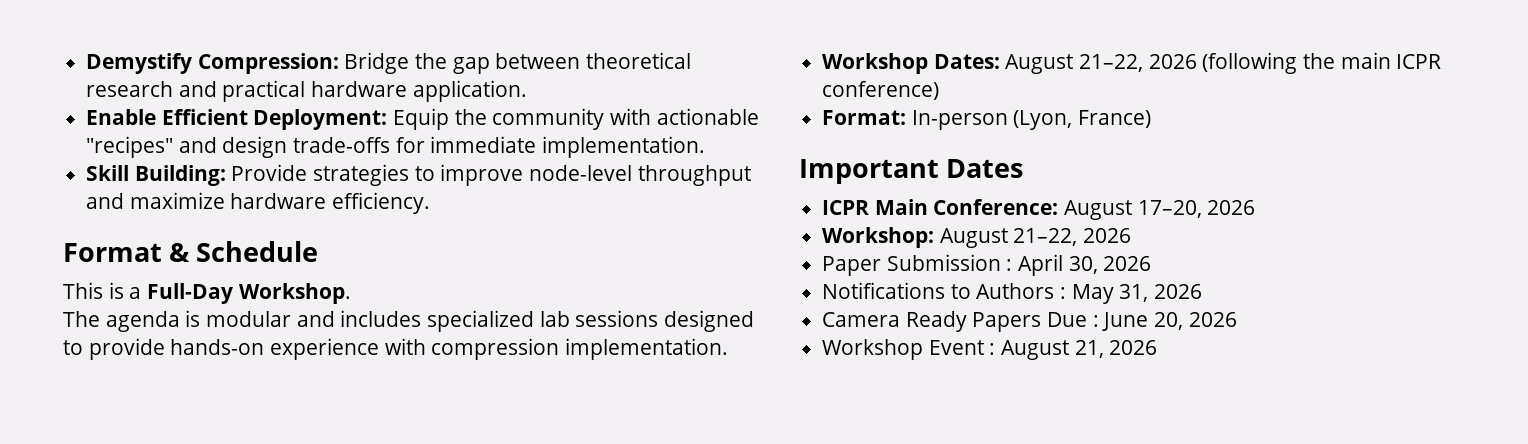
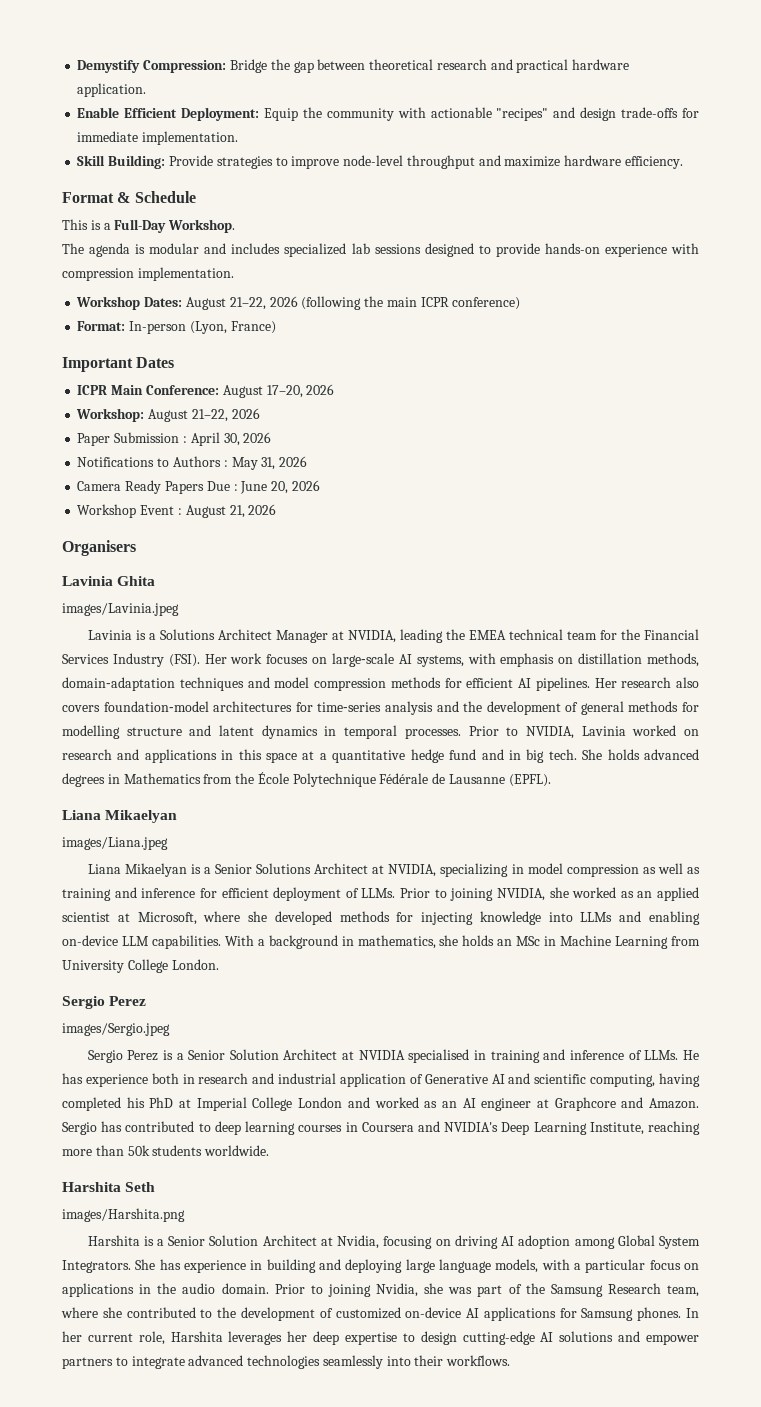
(1158, 347) none -> [62,540,136,556] [62,576,156,586] [62,603,179,616] [87,629,699,643] [62,653,699,667] [62,677,699,691] [62,701,700,715] [62,725,699,739] [62,749,700,763] [62,772,551,787] [62,810,178,823] [62,837,168,850] [87,863,701,877] [62,887,699,901] [62,911,700,925] [62,935,700,949] [62,959,219,973] [62,996,147,1009] [62,1023,170,1036] [87,1049,699,1063] [62,1073,700,1087] [62,1097,699,1111] [62,1121,700,1135] [62,1145,270,1156] [62,1182,156,1192] [62,1208,185,1222] [87,1235,700,1249] [62,1259,699,1273] [62,1283,699,1297] [61,1307,700,1321] [62,1331,699,1345] [62,1355,511,1369] // Organisers // Lavinia Ghita // images/Lavinia.jpeg // Lavinia is a Solutions Architect Manager at NVIDIA, leading the EMEA technical team for the Financial Services Industry (FSI). Her work focuses on large‑scale AI systems, with emphasis on distillation methods, domain‑adaptation techniques and model compression methods for efficient AI pipelines. Her research also covers foundation‑model architectures for time‑series analysis and the development of general methods for modelling structure and latent dynamics in temporal processes. Prior to NVIDIA, Lavinia worked on research and applications in this space at a quantitative hedge fund and in big tech. She holds advanced degrees in Mathematics from the École Polytechnique Fédérale de Lausanne (EPFL). // Liana Mikaelyan // images/Liana.jpeg // Liana Mikaelyan is a Senior Solutions Architect at NVIDIA, specializing in model compression as well as training and inference for efficient deployment of LLMs. Prior to joining NVIDIA, she worked as an applied scientist at Microsoft, where she developed methods for injecting knowledge into LLMs and enabling on-device LLM capabilities. With a background in mathematics, she holds an MSc in Machine Learning from University College London. // Sergio Perez // images/Sergio.jpeg // Sergio Perez is a Senior Solution Architect at NVIDIA specialised in training and inference of LLMs. He has experience both in research and industrial application of Generative AI and scientific computing, having completed his PhD at Imperial College London and worked as an AI engineer at Graphcore and Amazon. Sergio has contributed to deep learning courses in Coursera and NVIDIA's Deep Learning Institute, reaching more than 50k students worldwide. // Harshita Seth // images/Harshita.png // Harshita is a Senior Solution Architect at Nvidia, focusing on driving AI adoption among Global System Integrators. She has experience in building and deploying large language models, with a particular focus on applications in the audio domain. Prior to joining Nvidia, she was part of the Samsung Research team, where she contributed to the development of customized on-device AI applications for Samsung phones. In her current role, Harshita leverages her deep expertise to design cutting-edge AI solutions and empower partners to integrate advanced technologies seamlessly into their workflows.

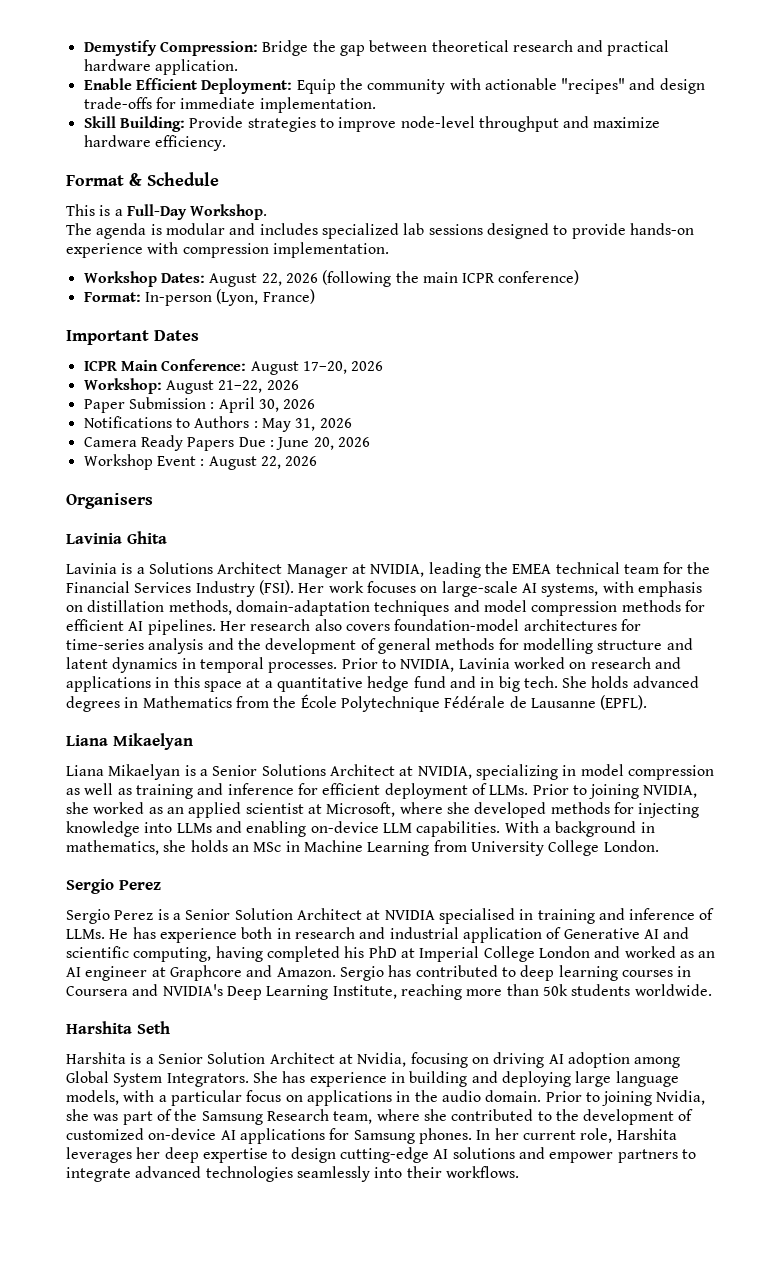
[229,297,266,310] 21–22, -> [261,273,282,286] 22,
[229,505,245,518] 21, -> [260,456,281,469] 22,
[62,603,179,616] // images/Lavinia.jpeg -> (167, 537) none
[62,837,168,850] // images/Liana.jpeg -> (193, 741) none
[62,1023,170,1036] // images/Sergio.jpeg -> (161, 885) none
[62,1208,185,1222] // images/Harshita.png -> (170, 1027) none

